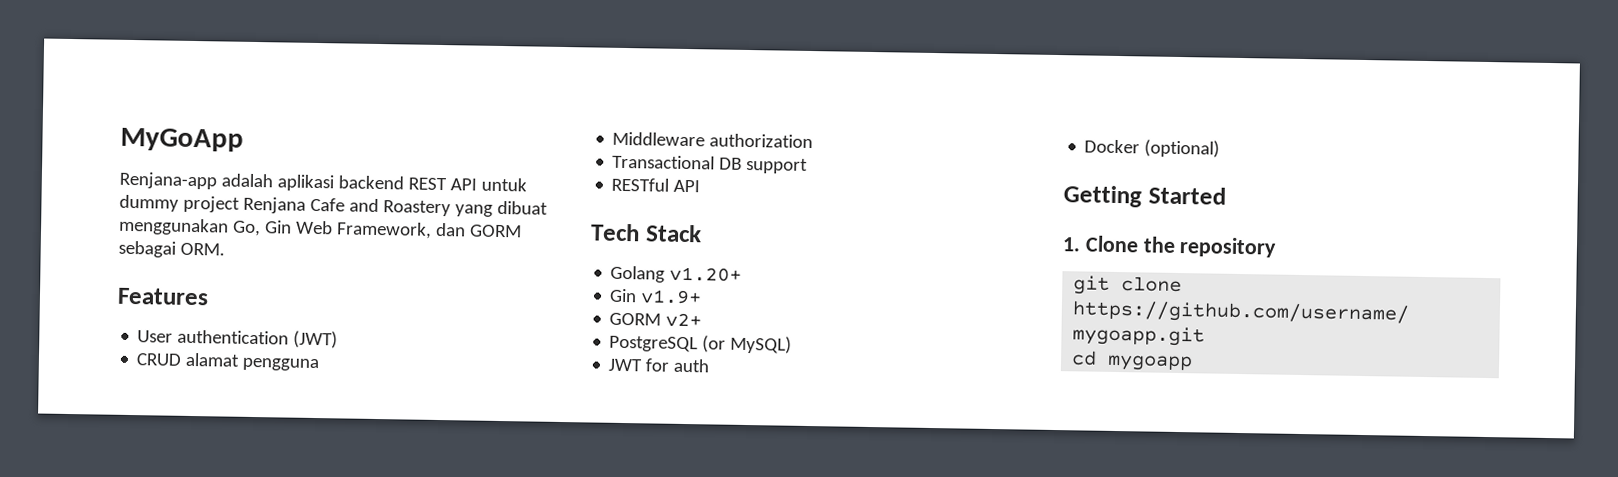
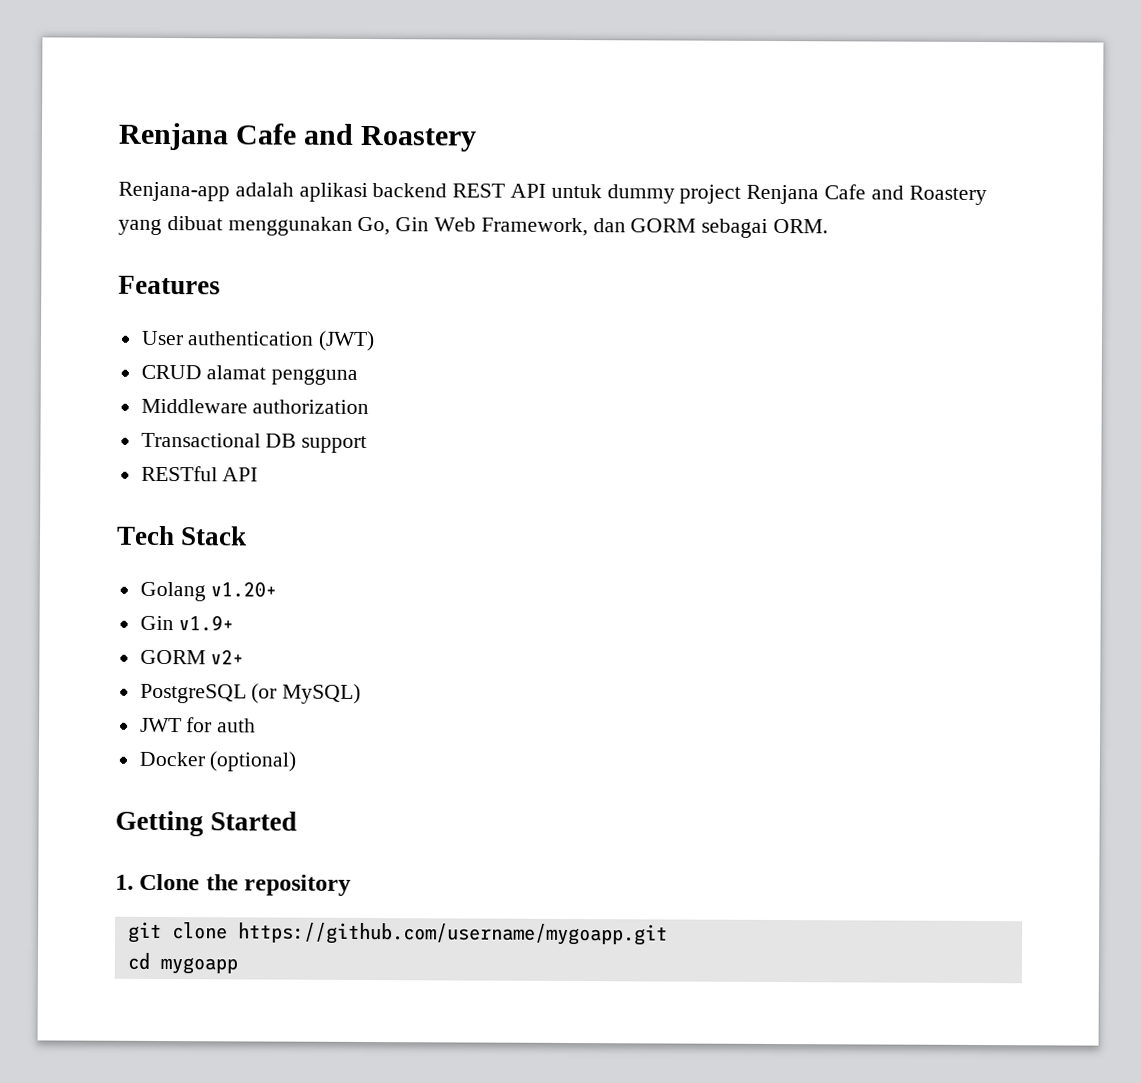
[120,127,244,152] MyGoApp -> [118,122,478,152] Renjana Cafe and Roastery

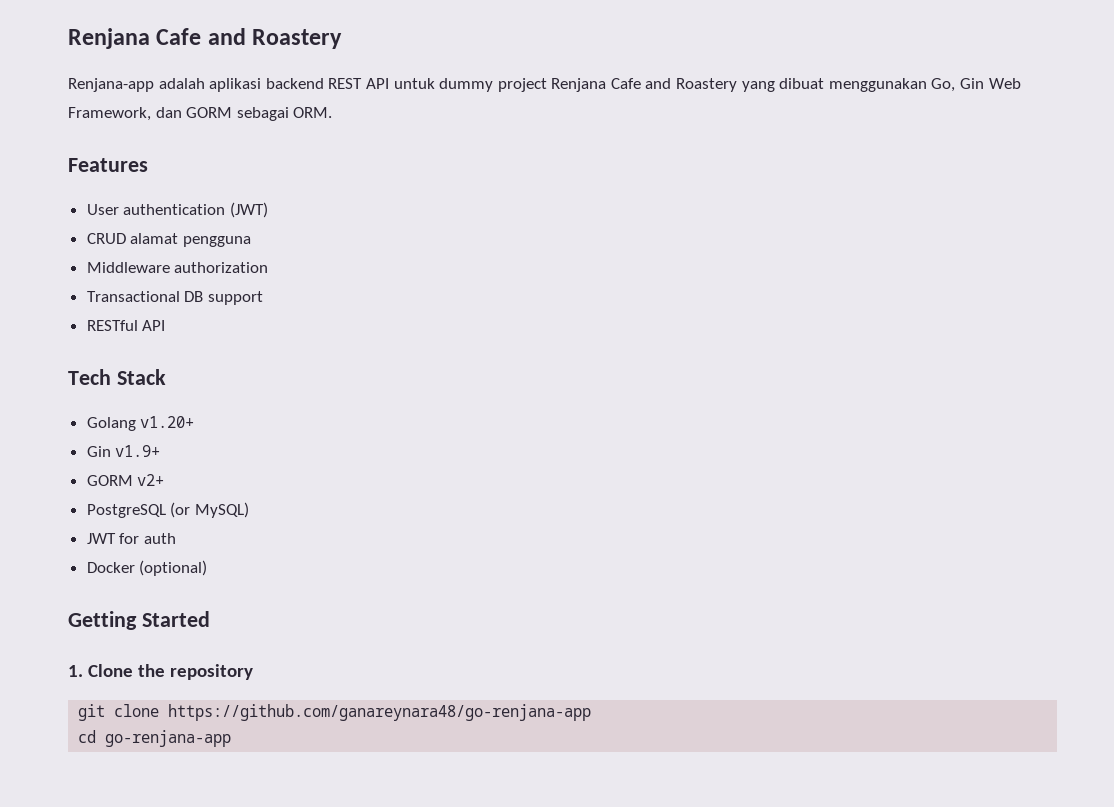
[237,922,668,946] https://github.com/username/mygoapp.git -> [168,704,592,721] https://github.com/ganareynara48/go-renjana-app
[159,956,238,975] mygoapp -> [105,730,232,747] go-renjana-app

